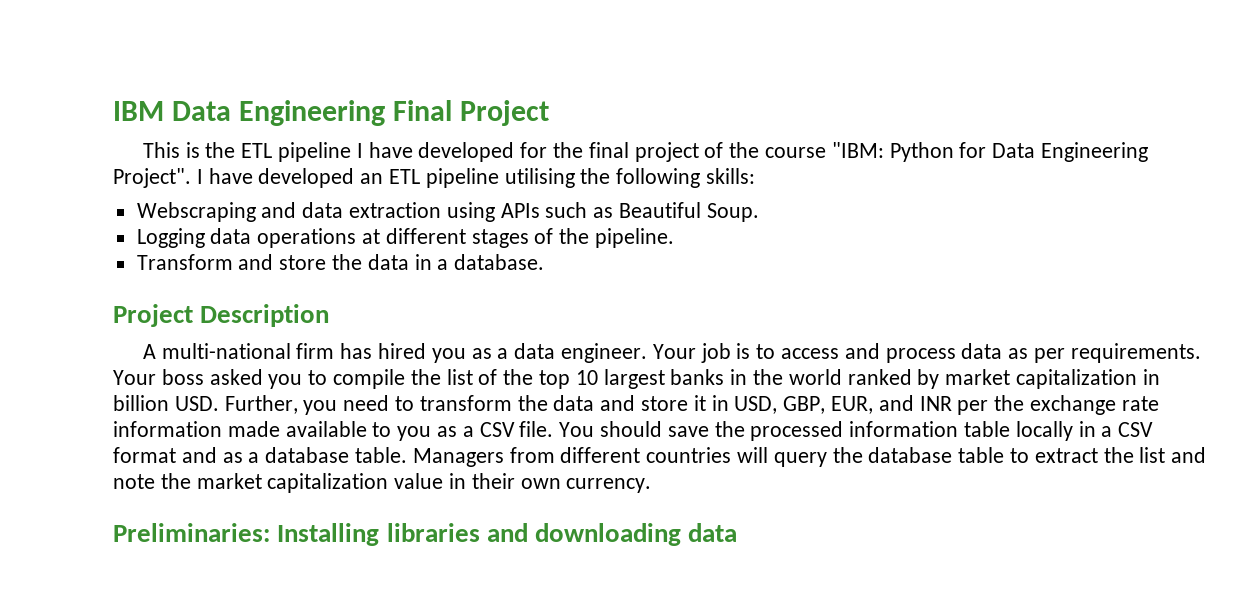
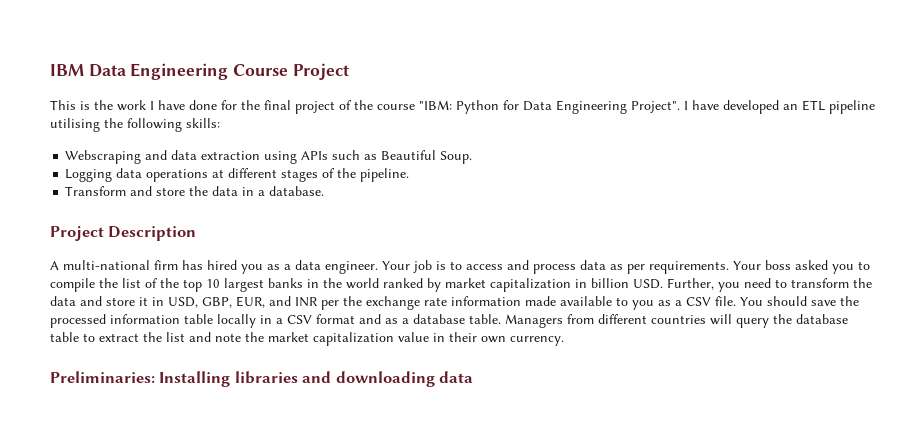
[393,100,453,121] Final -> [233,64,289,76] Course
[241,142,515,162] ETL pipeline I have developed -> [117,100,217,111] work I have done

